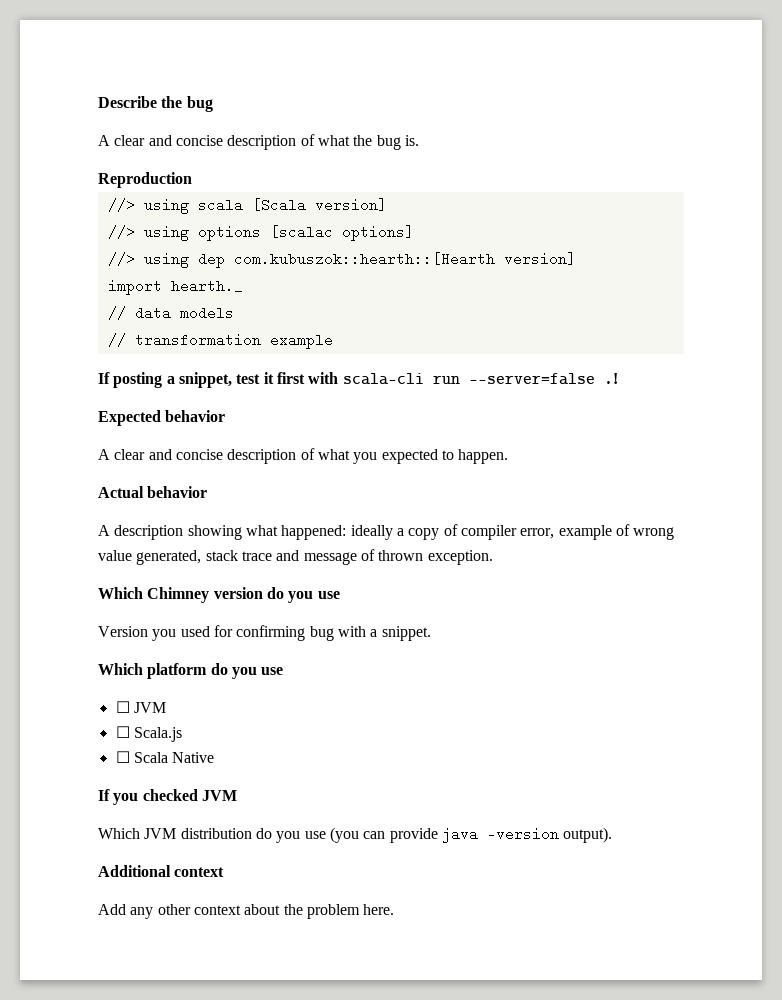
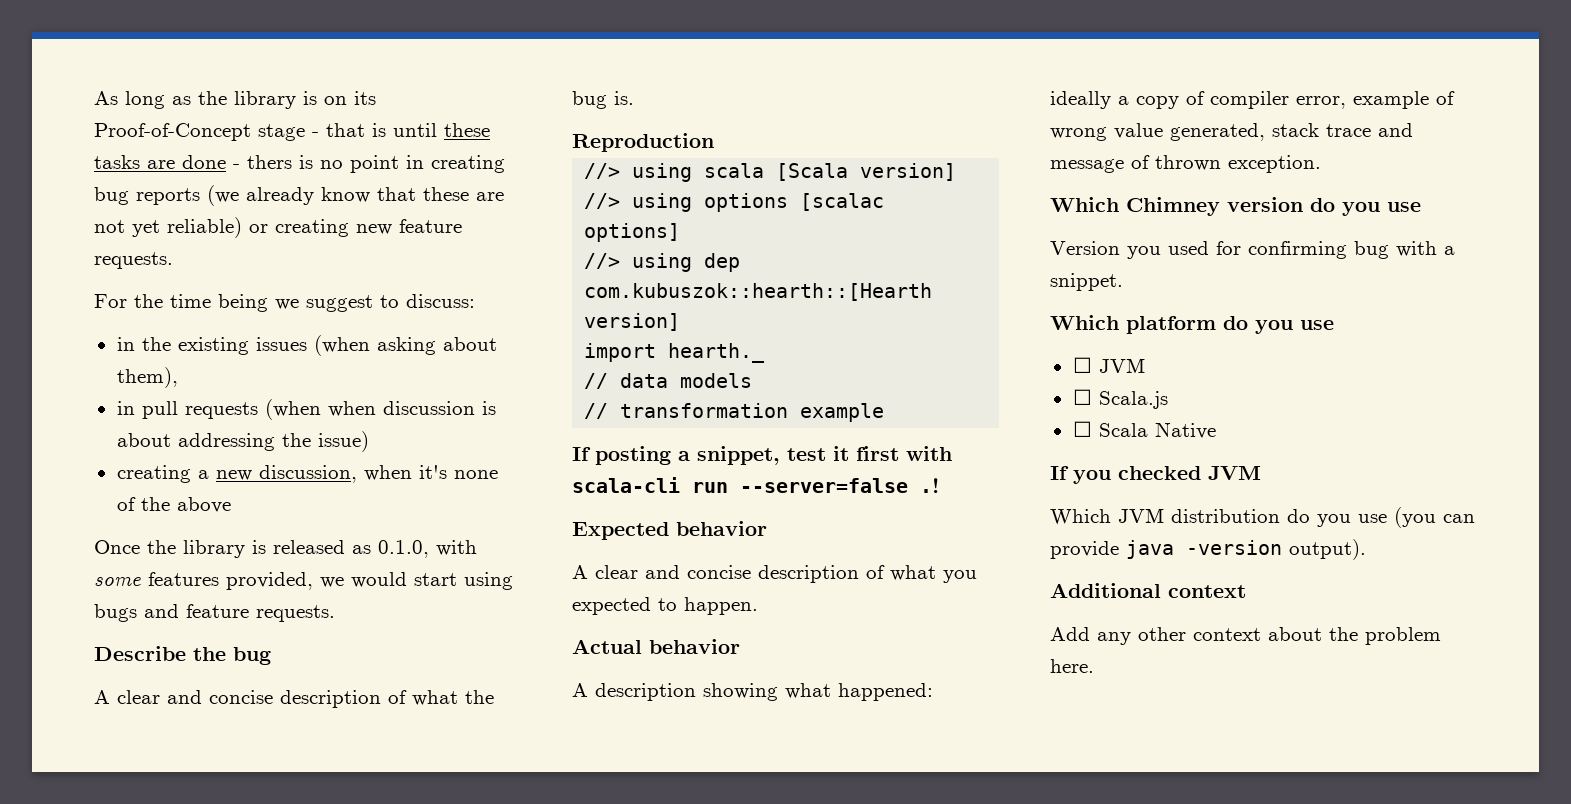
(98, 102) none -> [94,91,376,109] [94,123,490,141] [94,155,505,173] [94,185,504,206] [94,217,462,238] [94,252,173,269] [94,294,475,312] [116,335,497,356] [116,367,178,388] [116,399,496,420] [116,431,369,452] [116,465,498,483] [116,497,231,513] [94,540,477,558] [94,572,513,590] [94,604,335,622] As long as the library is on its Proof-of-Concept stage - that is until these tasks are done - thers is no point in creating bug reports (we already know that these are not yet reliable) or creating new feature requests. // For the time being we suggest to discuss: // in the existing issues (when asking about them), // in pull requests (when when discussion is about addressing the issue) // creating a new discussion, when it's none of the above // Once the library is released as 0.1.0, with some features provided, we would start using bugs and feature requests. //

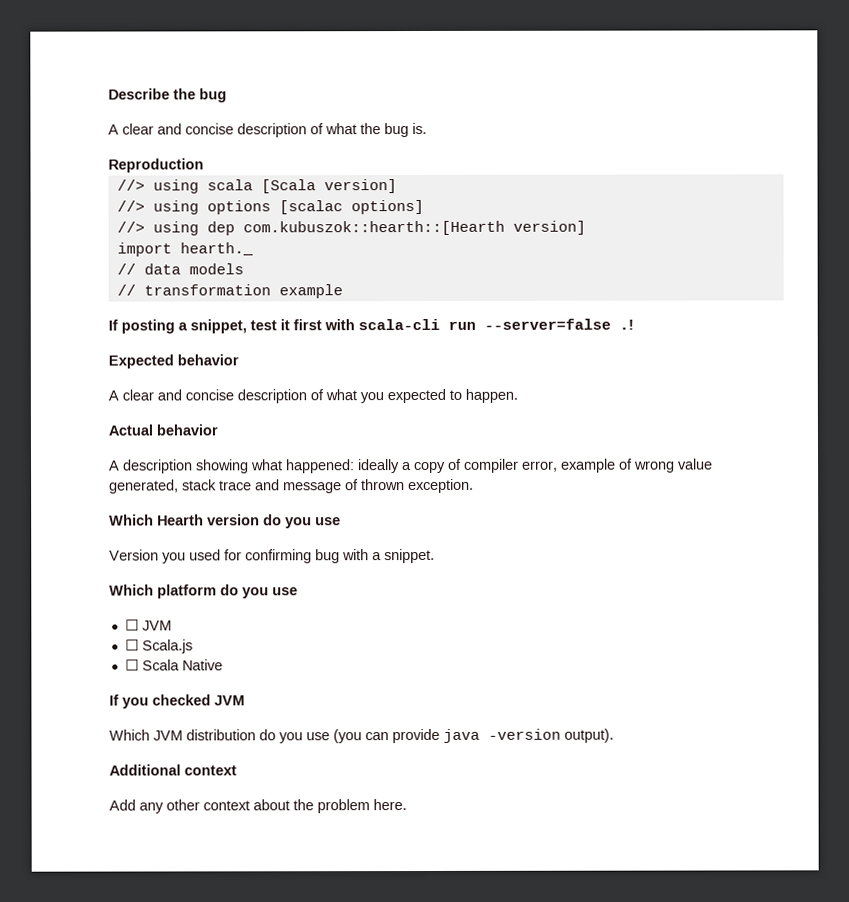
[94,91,376,109] [94,123,490,141] [94,155,505,173] [94,185,504,206] [94,217,462,238] [94,252,173,269] [94,294,475,312] [116,335,497,356] [116,367,178,388] [116,399,496,420] [116,431,369,452] [116,465,498,483] [116,497,231,513] [94,540,477,558] [94,572,513,590] [94,604,335,622] As long as the library is on its Proof-of-Concept stage - that is until these tasks are done - thers is no point in creating bug reports (we already know that these are not yet reliable) or creating new feature requests. // For the time being we suggest to discuss: // in the existing issues (when asking about them), // in pull requests (when when discussion is about addressing the issue) // creating a new discussion, when it's none of the above // Once the library is released as 0.1.0, with some features provided, we would start using bugs and feature requests. // -> (108, 94) none
[1126,197,1220,216] Chimney -> [157,514,204,526] Hearth

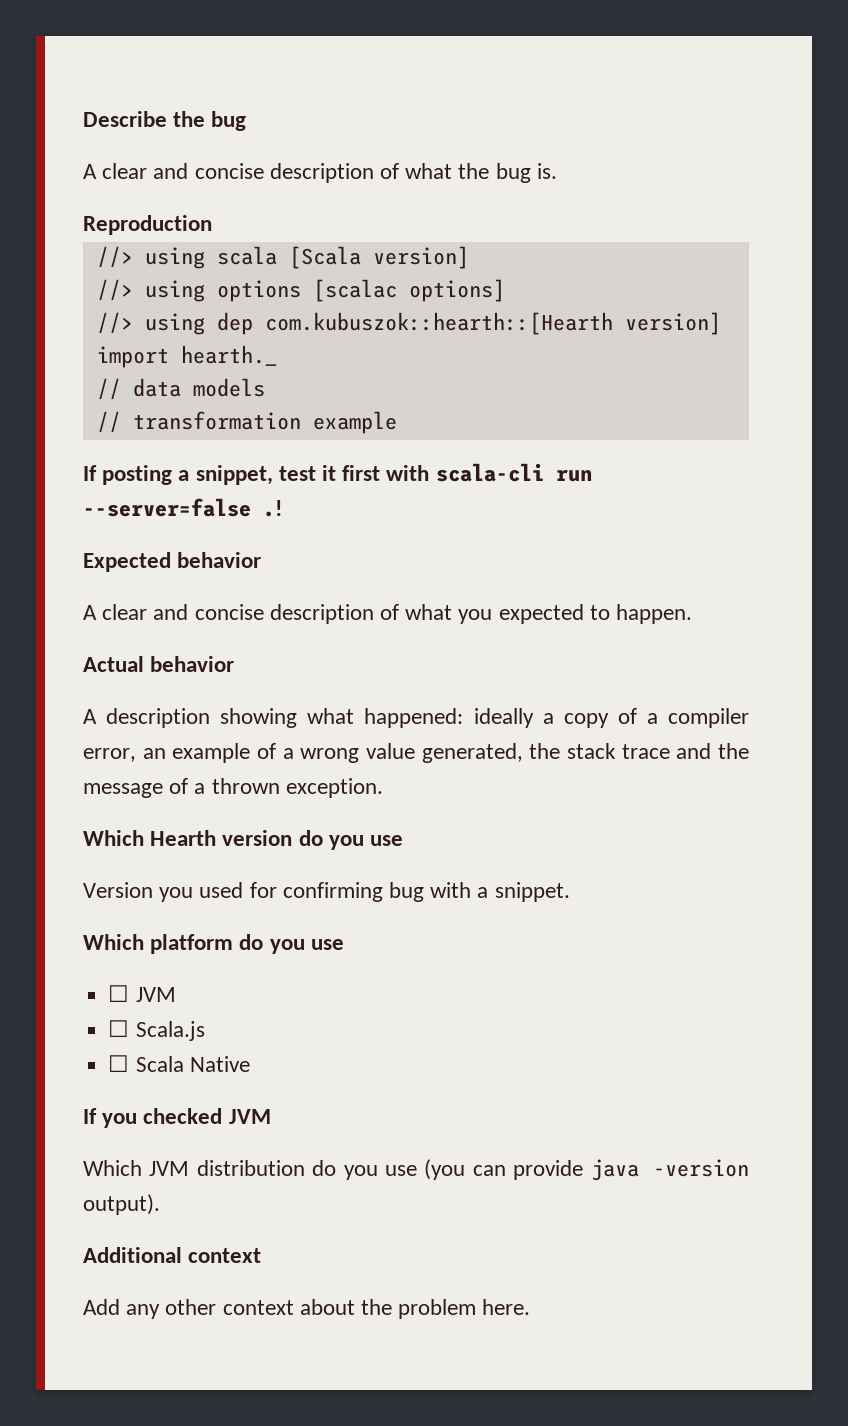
(462, 464) none -> [646,713,658,724] a
(558, 466) none -> [142,748,166,759] an
(633, 464) none -> [282,748,294,759] a
(179, 486) none -> [529,743,561,759] the
(280, 485) none -> [717,743,749,759] the
(359, 485) none -> [194,783,206,794] a

